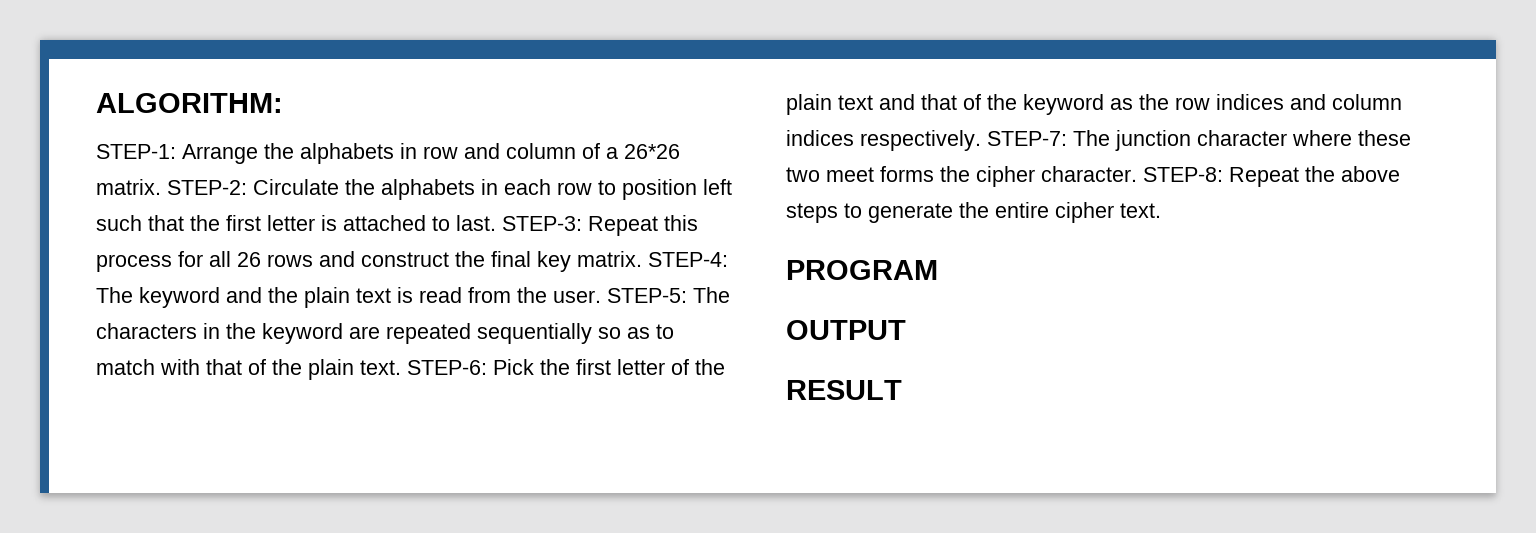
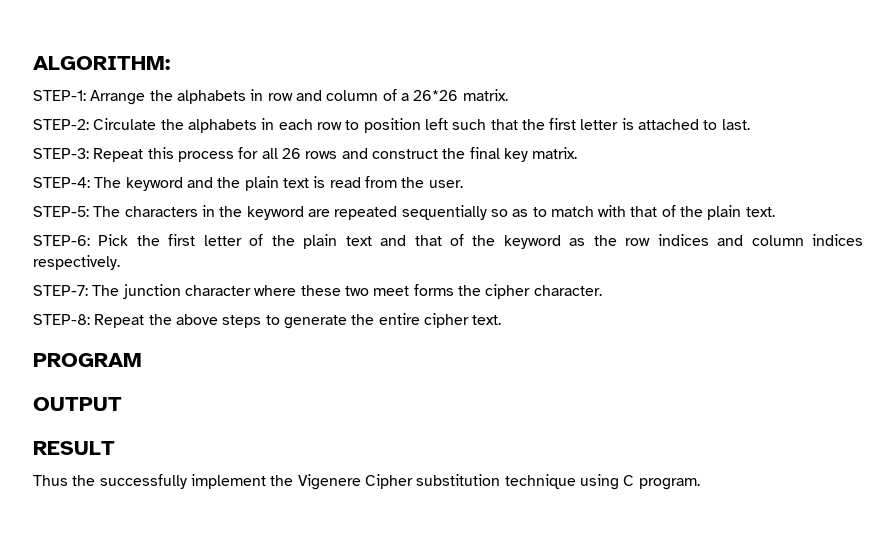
(161, 187) none -> (508, 95) //
(496, 223) none -> (750, 124) //
(642, 259) none -> (578, 153) //
(601, 296) none -> (463, 184) //
(401, 367) none -> (775, 212) //
(981, 140) none -> (120, 262) //
(1137, 174) none -> (602, 290) //
(902, 390) none -> [33,474,700,490] // Thus the successfully implement the Vigenere Cipher substitution technique using C program.

